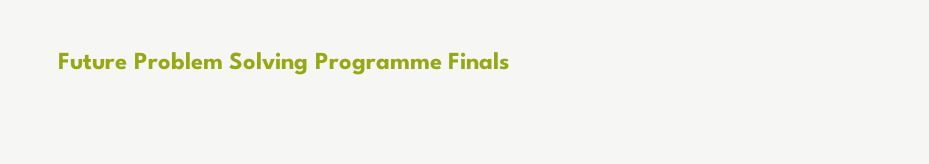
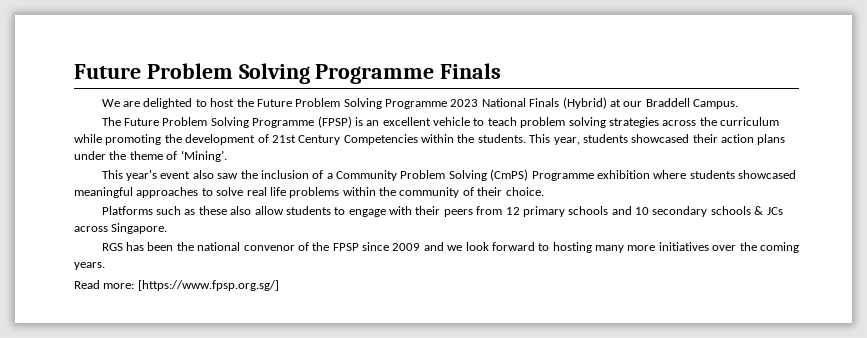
(511, 61) none -> [101,97,739,109] [101,116,780,128] [74,134,786,145] [74,150,227,162] [101,169,797,181] [74,187,544,198] [101,206,783,217] [74,223,168,234] [101,242,799,253] [74,262,105,270] [74,280,279,291] // We are delighted to host the Future Problem Solving Programme 2023 National Finals (Hybrid) at our Braddell Campus. // The Future Problem Solving Programme (FPSP) is an excellent vehicle to teach problem solving strategies across the curriculum while promoting the development of 21st Century Competencies within the students. This year, students showcased their action plans under the theme of ‘Mining’. // This year's event also saw the inclusion of a Community Problem Solving (CmPS) Programme exhibition where students showcased meaningful approaches to solve real life problems within the community of their choice. // Platforms such as these also allow students to engage with their peers from 12 primary schools and 10 secondary schools & JCs across Singapore. // RGS has been the national convenor of the FPSP since 2009 and we look forward to hosting many more initiatives over the coming years. // Read more: [https://www.fpsp.org.sg/]

